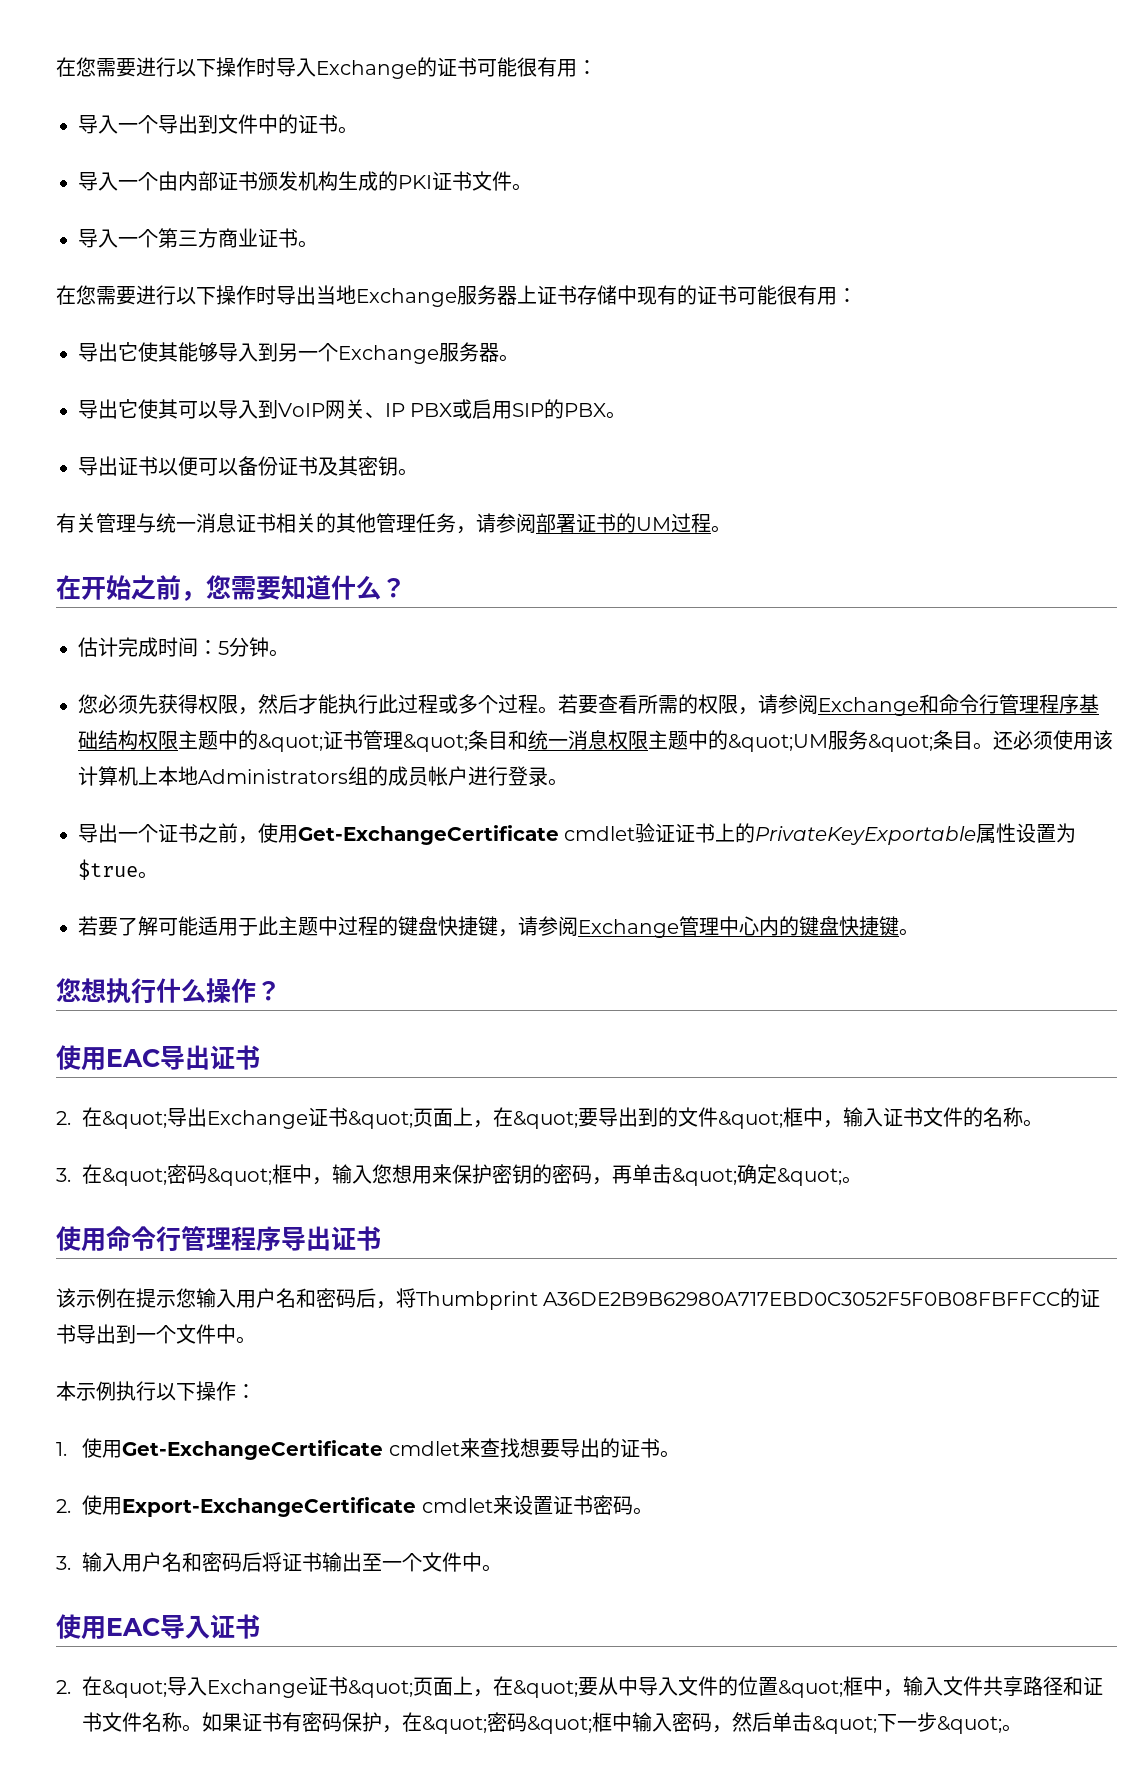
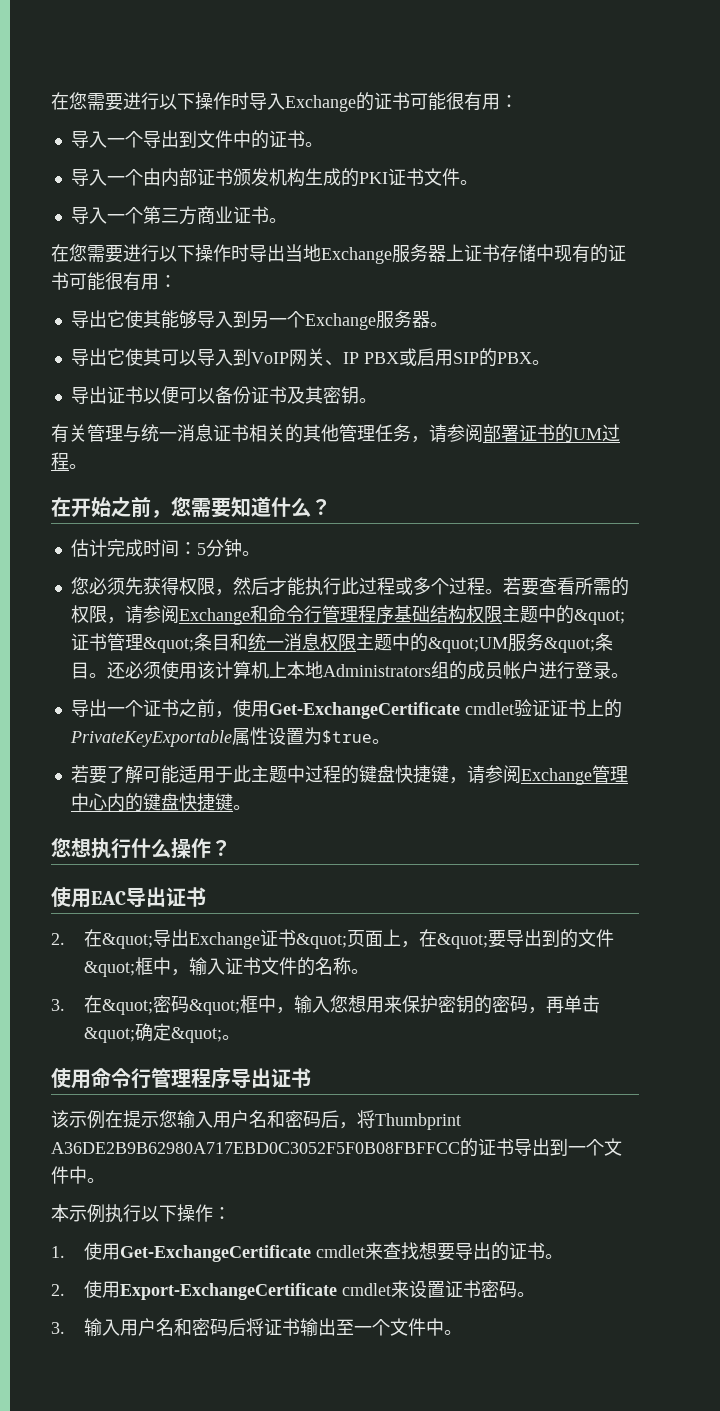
[56,1614,260,1640] [56,1676,1104,1698] [82,1712,1023,1734] // 使用EAC导入证书 // 2.在&quot;导入Exchange证书&quot;页面上，在&quot;要从中导入文件的位置&quot;框中，输入文件共享路径和证书文件名称。如果证书有密码保护，在&quot;密码&quot;框中输入密码，然后单击&quot;下一步&quot;。 -> (463, 1332) none

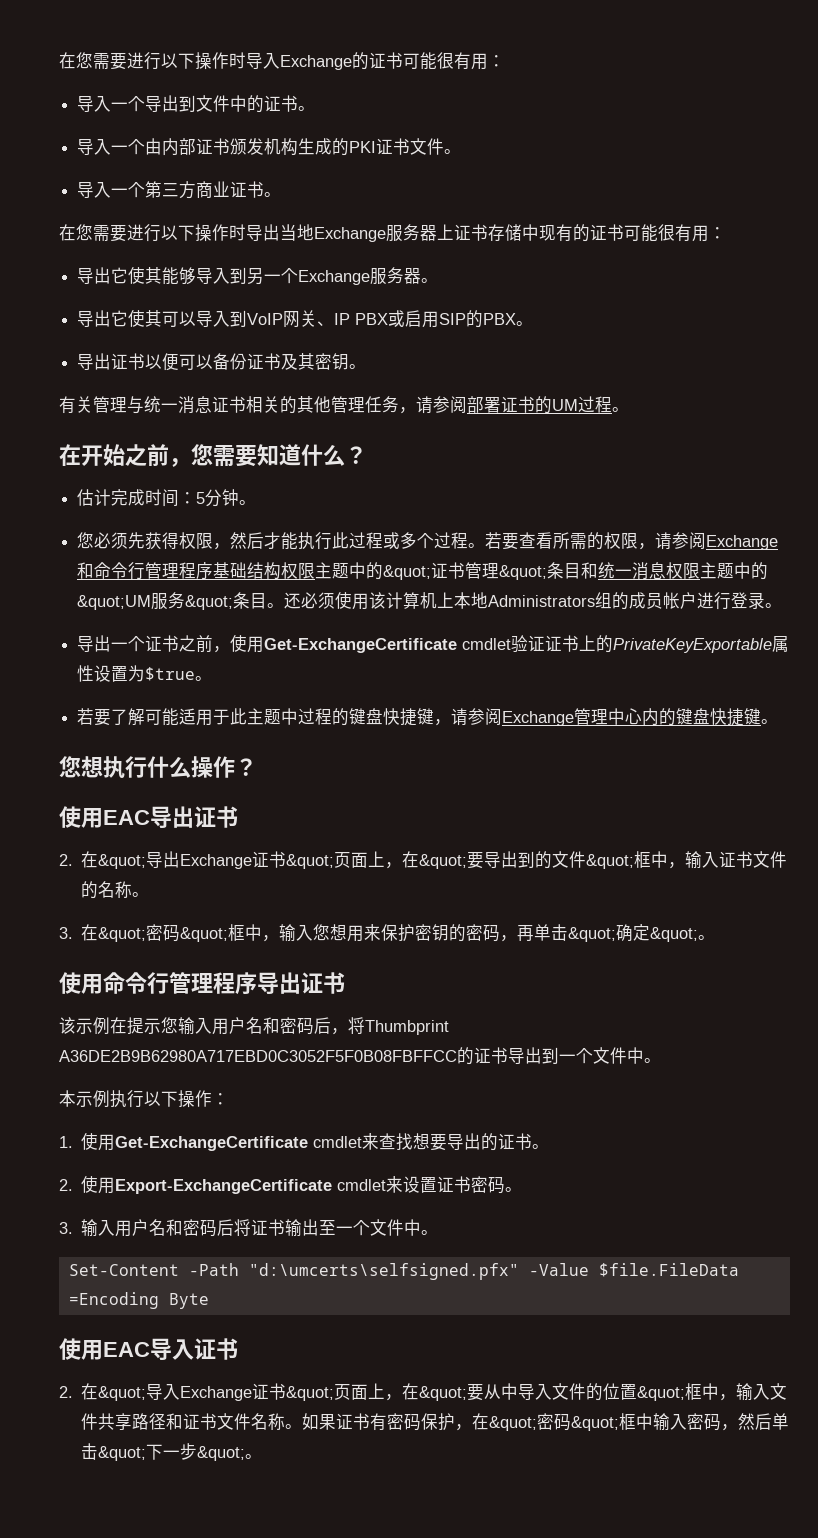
(463, 1332) none -> [68,1263,739,1280] [68,1292,209,1309] [59,1338,238,1360] [59,1383,788,1401] [81,1413,790,1431] [81,1443,263,1461] // Set-Content -Path "d:\umcerts\selfsigned.pfx" -Value $file.FileData =Encoding Byte // 使用EAC导入证书 // 2.在&quot;导入Exchange证书&quot;页面上，在&quot;要从中导入文件的位置&quot;框中，输入文件共享路径和证书文件名称。如果证书有密码保护，在&quot;密码&quot;框中输入密码，然后单击&quot;下一步&quot;。

